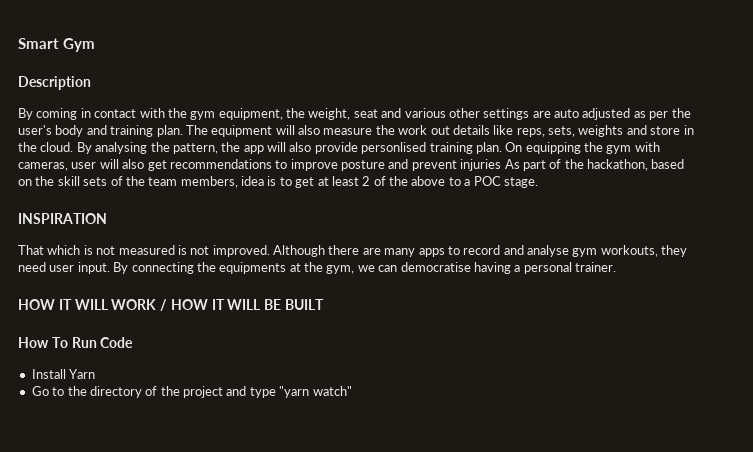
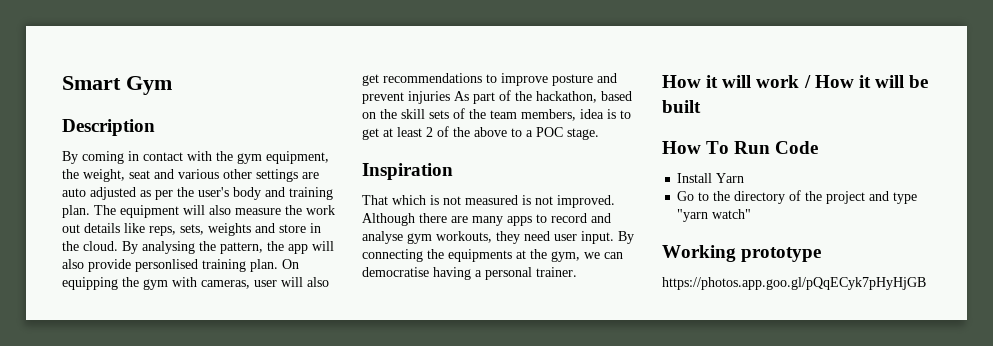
[18,213,107,224] INSPIRATION -> [362,163,453,180] Inspiration
[18,299,325,311] HOW IT WILL WORK / HOW IT WILL BE BUILT -> [662,75,929,88] [662,100,701,113] How it will work / How it will be built
(352, 391) none -> [662,245,822,262] [662,277,926,290] // Working prototype // https://photos.app.goo.gl/pQqECyk7pHyHjGB

